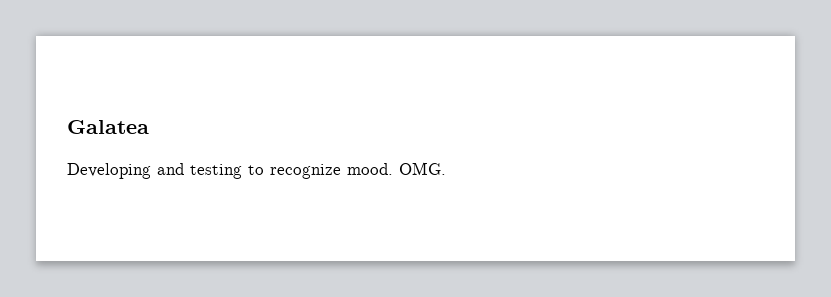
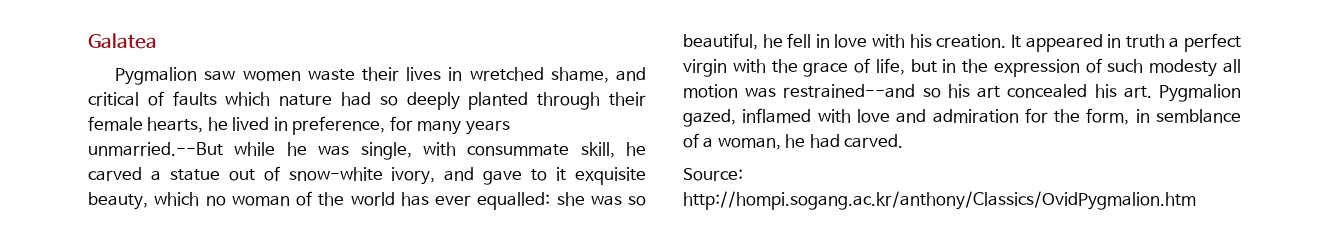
[67,162,446,179] Developing and testing to recognize mood. OMG. -> [115,67,647,85] [88,91,646,110] [88,116,510,135] [88,142,646,160] [88,166,647,185] [88,191,646,210] [683,33,1241,52] [683,58,1241,77] [683,84,1241,102] [683,108,1242,127] [683,133,904,150] [683,168,743,181] [683,191,1196,210] Pygmalion saw women waste their lives in wretched shame, and critical of faults which nature had so deeply planted through their female hearts, he lived in preference, for many years unmarried.--But while he was single, with consummate skill, he carved a statue out of snow-white ivory, and gave to it exquisite beauty, which no woman of the world has ever equalled: she was so beautiful, he fell in love with his creation. It appeared in truth a perfect virgin with the grace of life, but in the expression of such modesty all motion was restrained--and so his art concealed his art. Pygmalion gazed, inflamed with love and admiration for the form, in semblance of a woman, he had carved. // Source: http://hompi.sogang.ac.kr/anthony/Classics/OvidPygmalion.htm

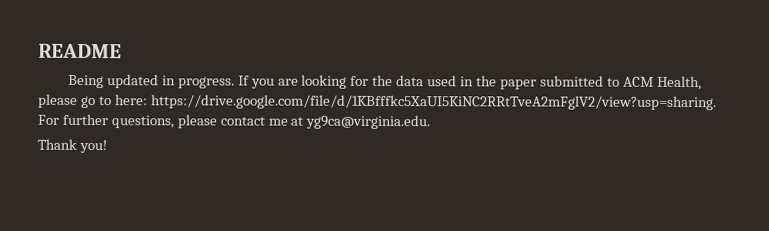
[88,33,157,49] [115,67,647,85] [88,91,646,110] [88,116,510,135] [88,142,646,160] [88,166,647,185] [88,191,646,210] [683,33,1241,52] [683,58,1241,77] [683,84,1241,102] [683,108,1242,127] [683,133,904,150] [683,168,743,181] [683,191,1196,210] Galatea // Pygmalion saw women waste their lives in wretched shame, and critical of faults which nature had so deeply planted through their female hearts, he lived in preference, for many years unmarried.--But while he was single, with consummate skill, he carved a statue out of snow-white ivory, and gave to it exquisite beauty, which no woman of the world has ever equalled: she was so beautiful, he fell in love with his creation. It appeared in truth a perfect virgin with the grace of life, but in the expression of such modesty all motion was restrained--and so his art concealed his art. Pygmalion gazed, inflamed with love and admiration for the form, in semblance of a woman, he had carved. // Source: http://hompi.sogang.ac.kr/anthony/Classics/OvidPygmalion.htm -> [38,43,122,59] [68,74,702,91] [38,93,717,111] [37,113,432,130] [37,138,107,154] README // Being updated in progress. If you are looking for the data used in the paper submitted to ACM Health, please go to here: https://drive.google.com/file/d/1KBfffkc5XaUI5KiNC2RRtTveA2mFglV2/view?usp=sharing. For further questions, please contact me at yg9ca@virginia.edu. // Thank you!

